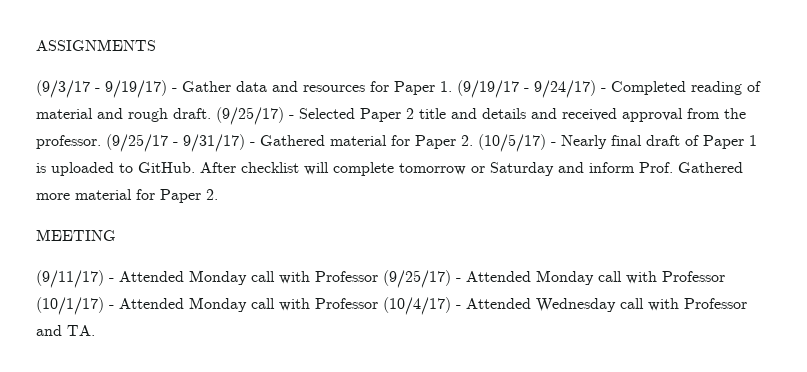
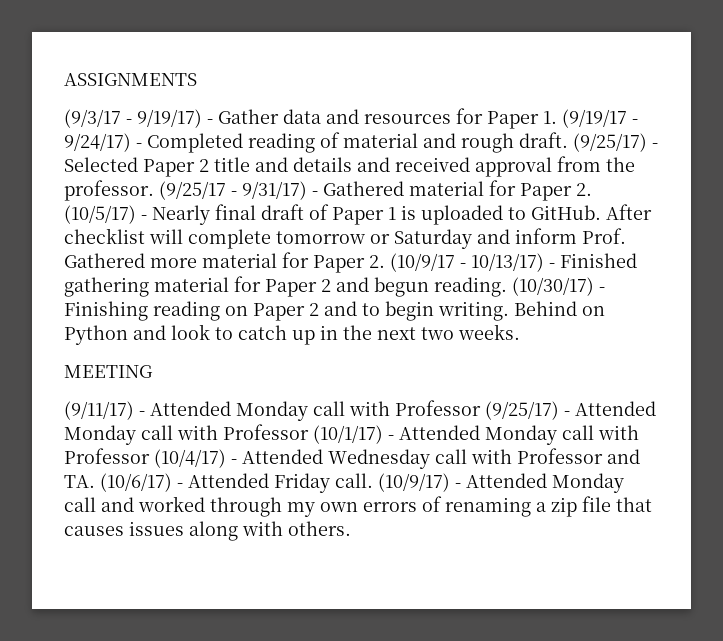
(218, 194) none -> [390,253,637,272] [64,276,605,297] [64,301,605,321] [64,324,520,345] (10/9/17 - 10/13/17) - Finished gathering material for Paper 2 and begun reading. (10/30/17) - Finishing reading on Paper 2 and to begin writing. Behind on Python and look to catch up in the next two weeks.
(95, 330) none -> [100,473,624,493] [64,496,652,517] [64,521,351,541] (10/6/17) - Attended Friday call. (10/9/17) - Attended Monday call and worked through my own errors of renaming a zip file that causes issues along with others.

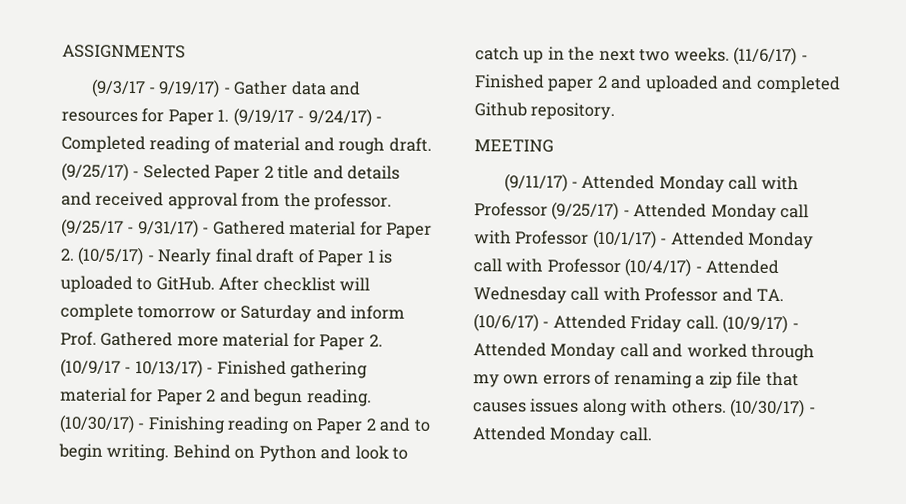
(520, 332) none -> [733,46,808,66] [475,74,841,94] [474,102,616,120] (11/6/17) - Finished paper 2 and uploaded and completed Github repository.
(351, 528) none -> [729,398,816,418] [472,426,652,444] (10/30/17) - Attended Monday call.

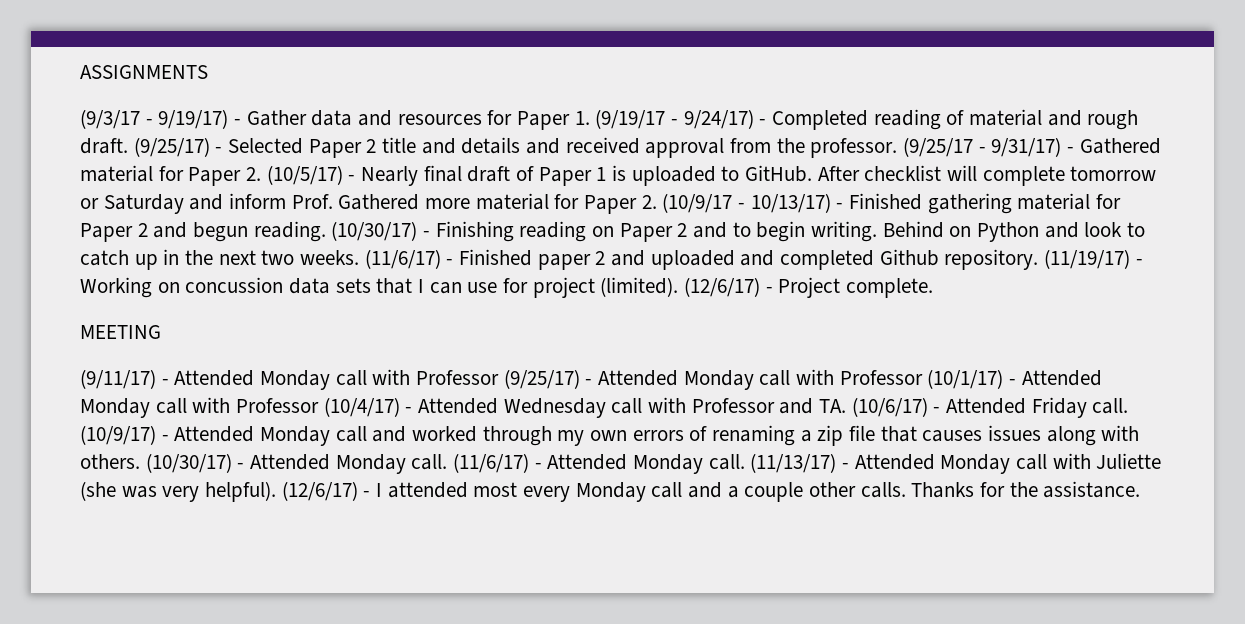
(616, 111) none -> [1044,249,1143,269] [80,277,934,298] (11/19/17) - Working on concussion data sets that I can use for project (limited). (12/6/17) - Project complete.
(652, 434) none -> [453,453,1162,474] [80,481,1141,502] (11/6/17) - Attended Monday call. (11/13/17) - Attended Monday call with Juliette (she was very helpful). (12/6/17) - I attended most every Monday call and a couple other calls. Thanks for the assistance.

